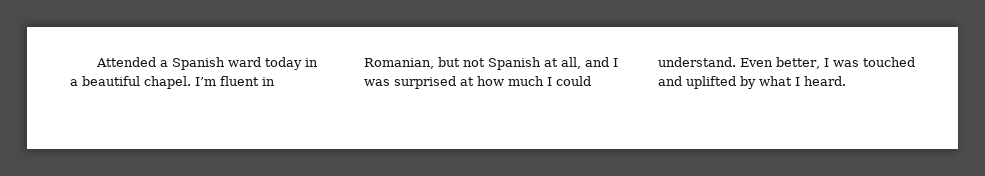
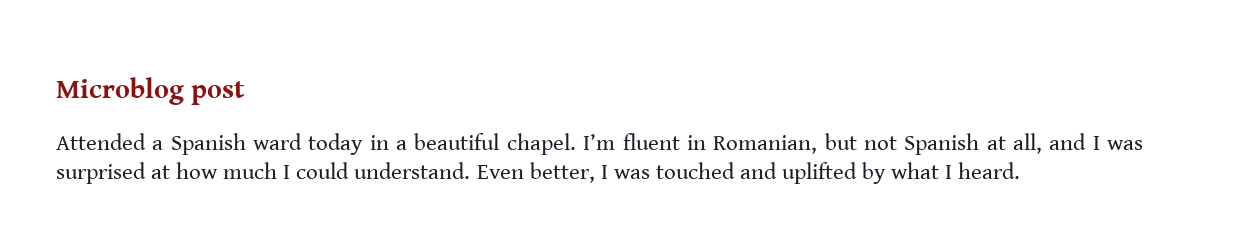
(95, 62) none -> [56,77,246,105] Microblog post //

